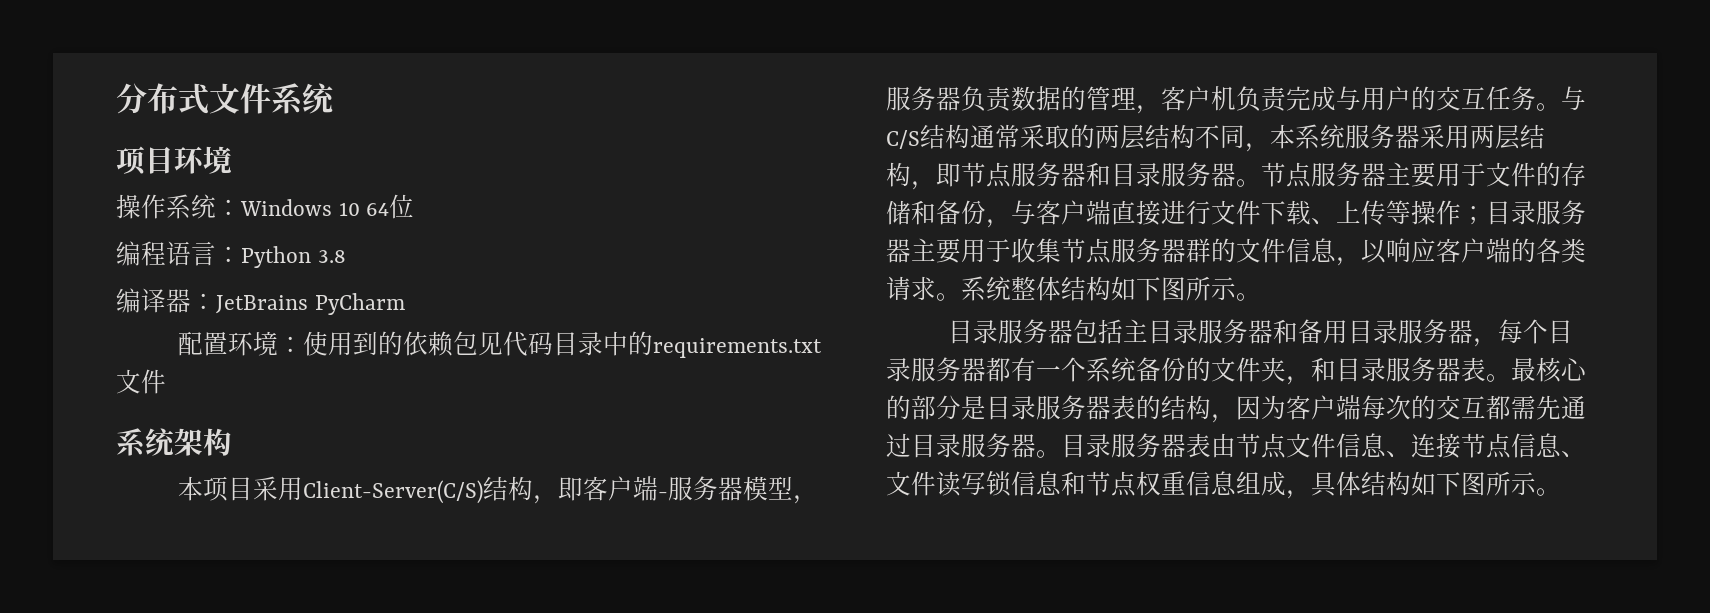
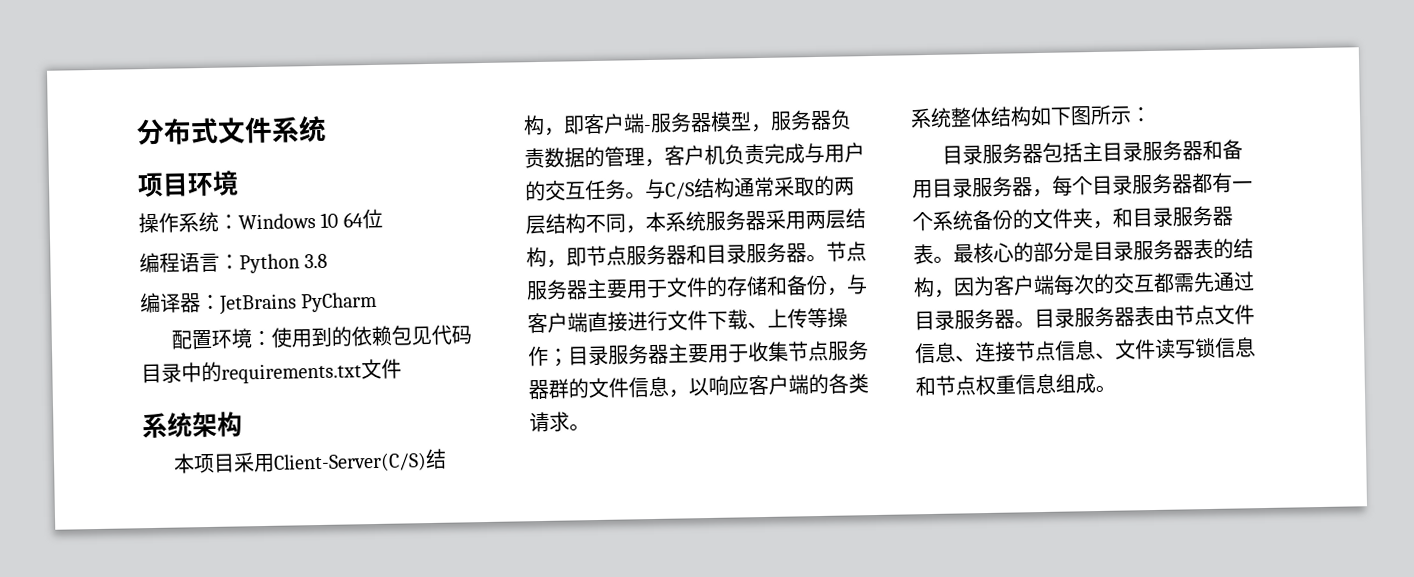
(961, 297) none -> (590, 427) //
[1236,293,1261,301] 。 -> [1130,106,1152,123] ：
[1286,471,1536,499] ，具体结构如下图所示 -> (1096, 383) none

